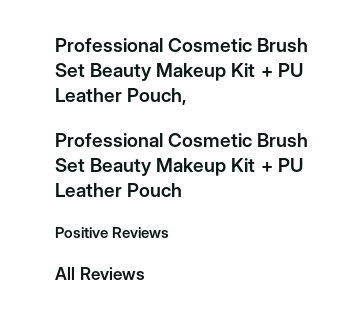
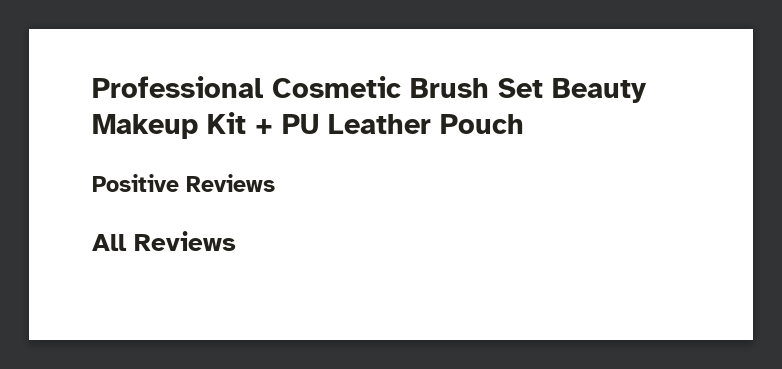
[127,88,187,105] [55,133,309,147] [55,158,303,176] [55,183,122,197] Pouch, // Professional Cosmetic Brush Set Beauty Makeup Kit + PU Leather -> (431, 124) none

